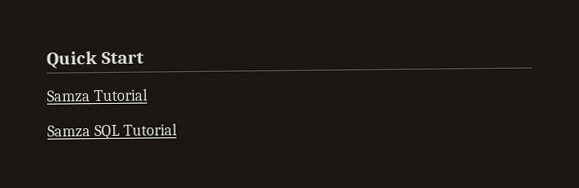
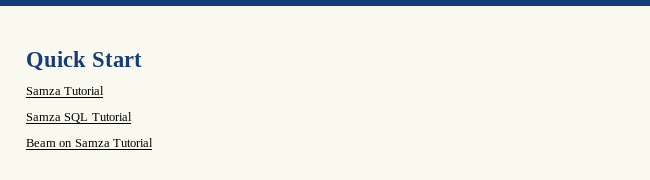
(179, 129) none -> [26,138,154,147] // Beam on Samza Tutorial

